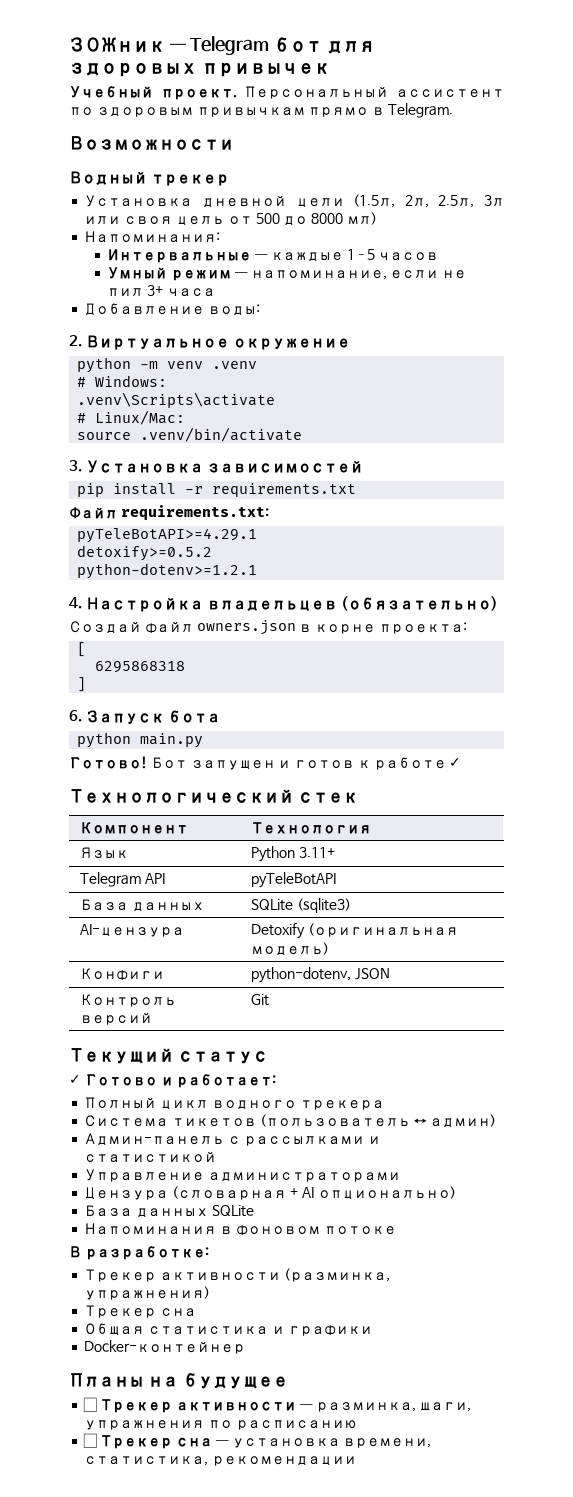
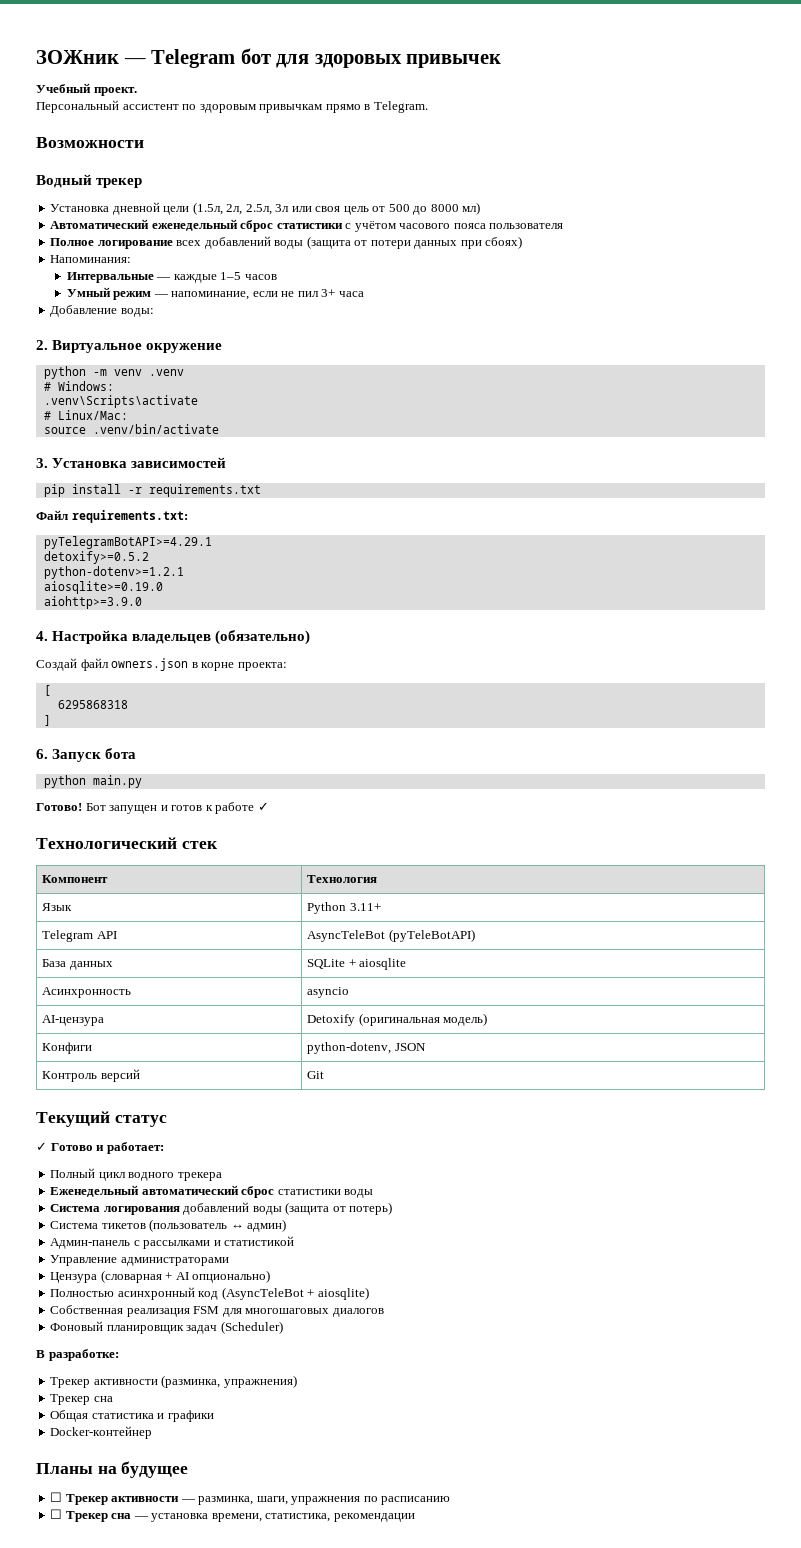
(237, 94) none -> (137, 91) //
(377, 218) none -> [50,219,564,232] [50,236,523,249] // Автоматический еженедельный сброс статистики с учётом часового пояса пользователя // Полное логирование всех добавлений воды (защита от потери данных при сбоях)
[77,528,258,543] pyTeleBotAPI>=4.29.1 -> [43,536,212,549] pyTelegramBotAPI>=4.29.1
(258, 571) none -> [43,581,163,594] [43,596,142,609] // aiosqlite>=0.19.0 // aiohttp>=3.9.0
[250,872,336,888] pyTeleBotAPI -> [307,929,475,942] AsyncTeleBot (pyTeleBotAPI)
[296,898,351,913] (sqlite3) -> [348,958,407,970] [42,987,132,998] [307,987,350,998] + aiosqlite // Асинхронность | asyncio
(384, 1105) none -> [50,1185,374,1198] [50,1202,393,1215] // Еженедельный автоматический сброс статистики воды // Система логирования добавлений воды (защита от потерь)
[84,1205,254,1218] [84,1223,396,1235] База данных SQLite // Напоминания в фоновом потоке -> [50,1287,369,1300] [50,1305,384,1317] [50,1321,283,1334] Полностью асинхронный код (AsyncTeleBot + aiosqlite) // Собственная реализация FSM для многошаговых диалогов // Фоновый планировщик задач (Scheduler)

